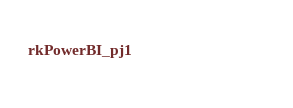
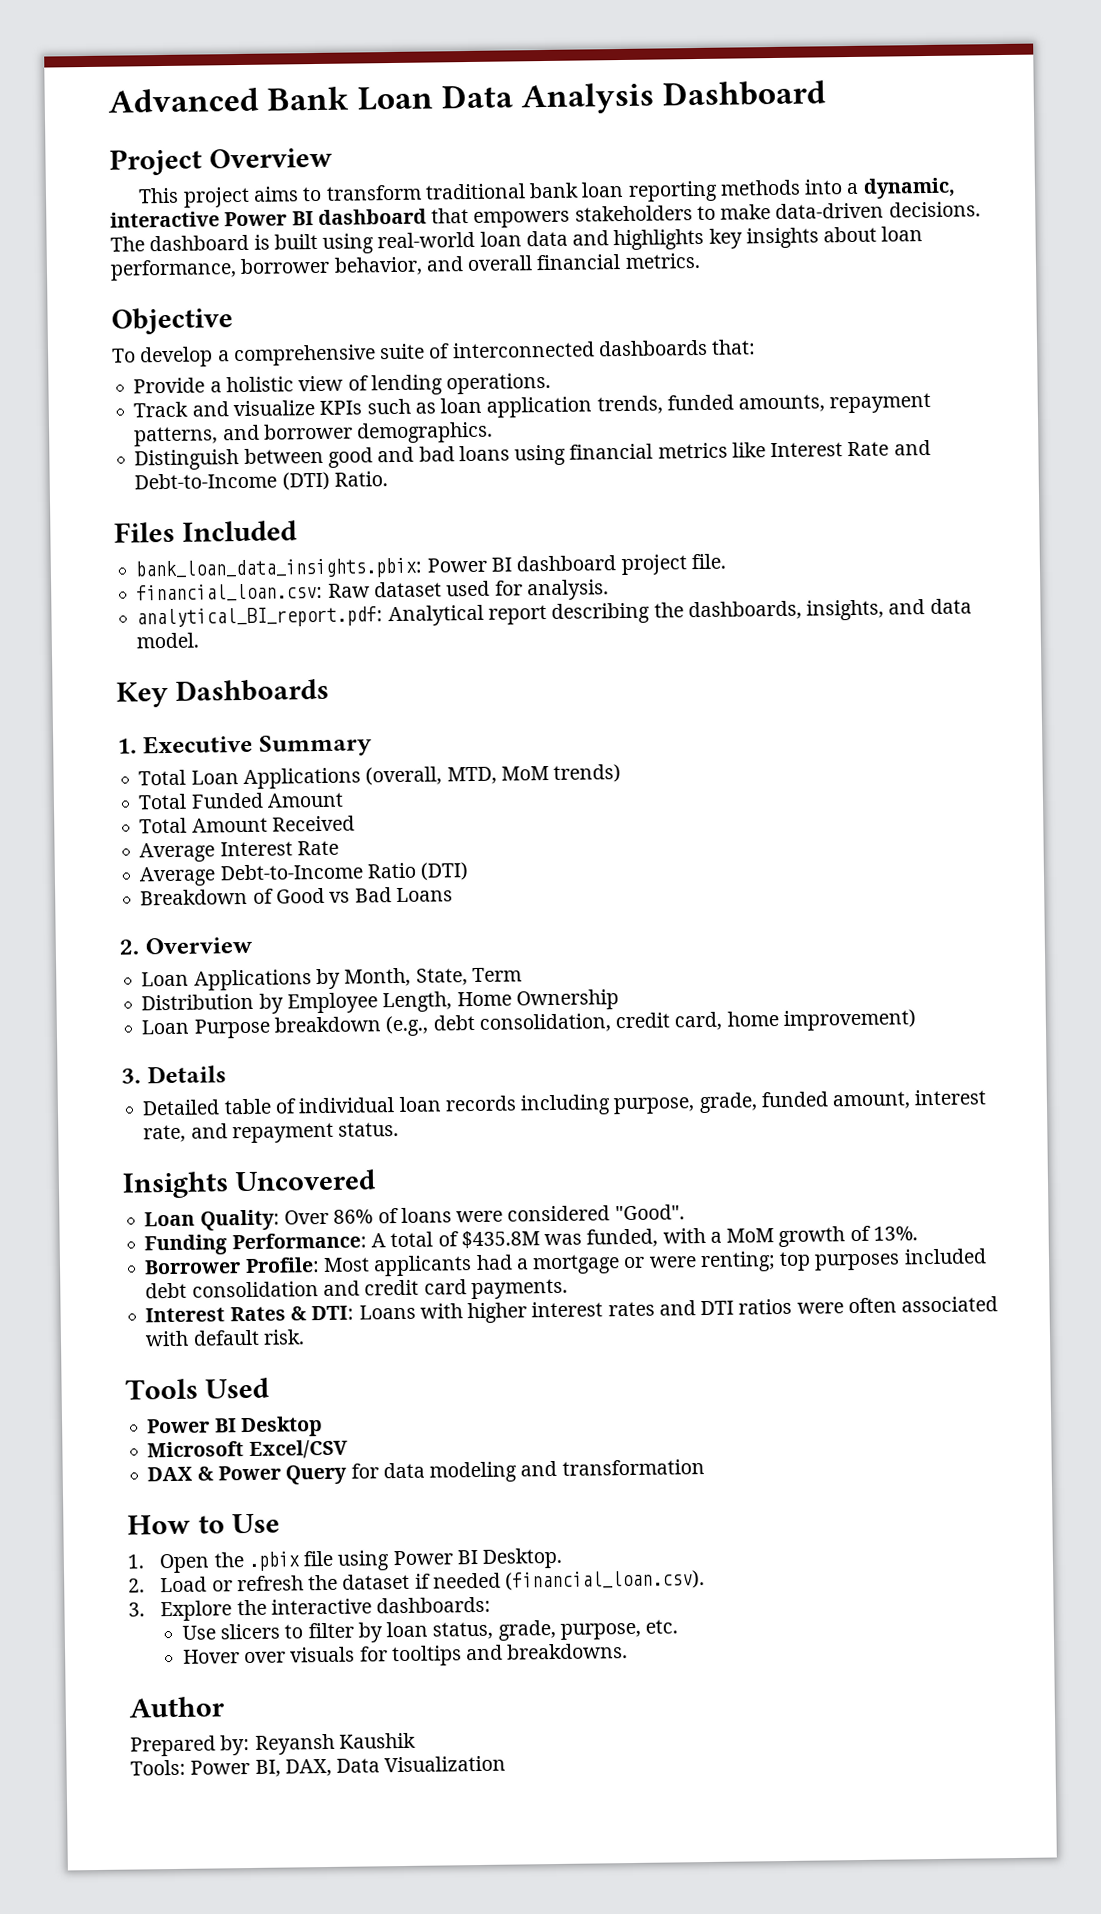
[28,45,132,58] rkPowerBI_pj1 -> [108,80,827,115] [109,147,333,176] [138,177,956,208] [110,201,981,228] [110,226,924,254] [110,252,700,281] [111,307,233,335] [111,339,757,368] [133,372,552,396] [133,392,932,418] [134,421,494,447] [134,439,931,471] [134,471,388,491] [114,520,297,543] [135,553,726,581] [136,579,609,603] [136,598,972,629] [136,632,200,649] [116,678,329,708] [117,734,372,757] [138,764,622,790] [138,792,344,810] [139,815,355,834] [139,840,339,863] [139,862,469,887] [140,887,453,906] [119,936,253,955] [141,967,522,991] [141,989,619,1014] [141,1009,916,1039] [121,1065,227,1084] [142,1089,987,1116] [143,1121,400,1144] [122,1169,376,1199] [144,1204,685,1231] [144,1225,918,1256] [144,1248,987,1277] [145,1278,568,1300] [145,1296,999,1324] [145,1329,305,1347] [125,1377,269,1400] [147,1416,323,1438] [147,1439,348,1459] [147,1459,705,1485] [127,1513,280,1535] [127,1547,563,1574] [128,1570,706,1593] [128,1596,492,1622] [181,1619,679,1643] [182,1643,629,1667] [129,1696,225,1718] [130,1732,416,1757] [130,1755,507,1777] Advanced Bank Loan Data Analysis Dashboard // Project Overview // This project aims to transform traditional bank loan reporting methods into a dynamic, interactive Power BI dashboard that empowers stakeholders to make data-driven decisions. The dashboard is built using real-world loan data and highlights key insights about loan performance, borrower behavior, and overall financial metrics. // Objective // To develop a comprehensive suite of interconnected dashboards that: // Provide a holistic view of lending operations. // Track and visualize KPIs such as loan application trends, funded amounts, repayment patterns, and borrower demographics. // Distinguish between good and bad loans using financial metrics like Interest Rate and Debt-to-Income (DTI) Ratio. // Files Included // bank_loan_data_insights.pbix: Power BI dashboard project file. // financial_loan.csv: Raw dataset used for analysis. // analytical_BI_report.pdf: Analytical report describing the dashboards, insights, and data model. // Key Dashboards // 1. Executive Summary // Total Loan Applications (overall, MTD, MoM trends) // Total Funded Amount // Total Amount Received // Average Interest Rate // Average Debt-to-Income Ratio (DTI) // Breakdown of Good vs Bad Loans // 2. Overview // Loan Applications by Month, State, Term // Distribution by Employee Length, Home Ownership // Loan Purpose breakdown (e.g., debt consolidation, credit card, home improvement) // 3. Details // Detailed table of individual loan records including purpose, grade, funded amount, interest rate, and repayment status. // Insights Uncovered // Loan Quality: Over 86% of loans were considered "Good". // Funding Performance: A total of $435.8M was funded, with a MoM growth of 13%. // Borrower Profile: Most applicants had a mortgage or were renting; top purposes included debt consolidation and credit card payments. // Interest Rates & DTI: Loans with higher interest rates and DTI ratios were often associated with default risk. // Tools Used // Power BI Desktop // Microsoft Excel/CSV // DAX & Power Query for data modeling and transformation // How to Use // 1. Open the .pbix file using Power BI Desktop. // 2. Load or refresh the dataset if needed (financial_loan.csv). // 3. Explore the interactive dashboards: // Use slicers to filter by loan status, grade, purpose, etc. // Hover over visuals for tooltips and breakdowns. // Author // Prepared by: Reyansh Kaushik // Tools: Power BI, DAX, Data Visualization

